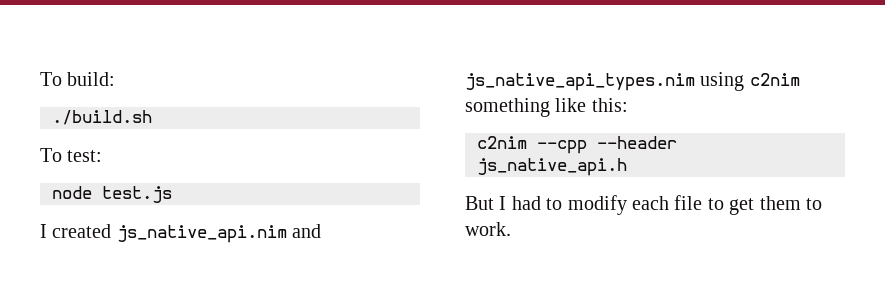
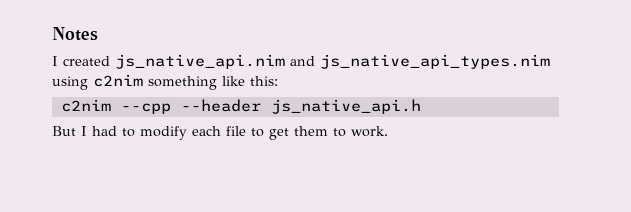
[40,72,116,86] [52,110,152,125] [40,148,103,162] [52,186,172,203] To build: // ./build.sh // To test: // node test.js -> [52,27,98,41] Notes

